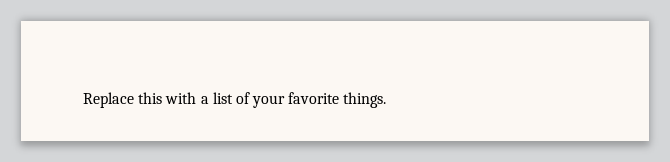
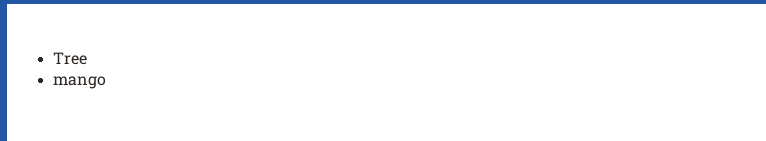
[83,92,387,108] Replace this with a list of your favorite things. -> [52,52,87,65] [52,76,106,89] Tree // mango

